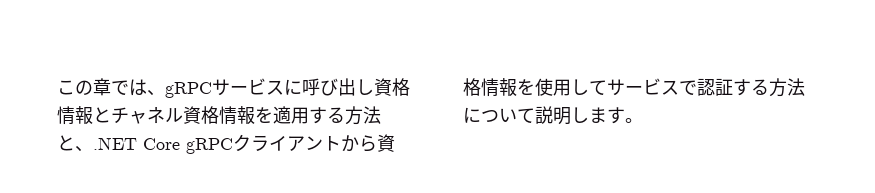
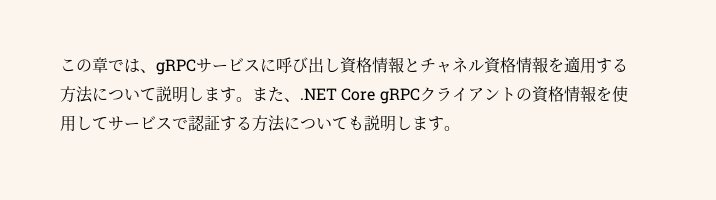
[57,135,75,151] と -> [92,86,284,103] について説明します。また
[341,135,377,152] から -> [515,88,532,101] の
(535, 115) none -> [348,116,364,130] も

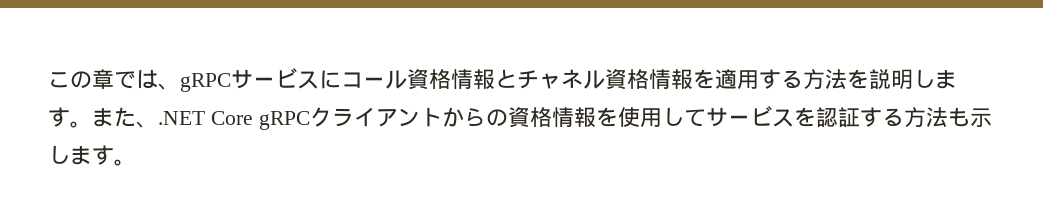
[276,57,340,73] 呼び出し -> [341,70,407,89] コール
[92,87,156,101] について -> [847,69,869,89] を
(516, 94) none -> [441,107,486,127] から
[172,117,188,130] で -> [793,107,816,127] を
[284,115,396,132] についても説明 -> [947,107,992,127] も示

